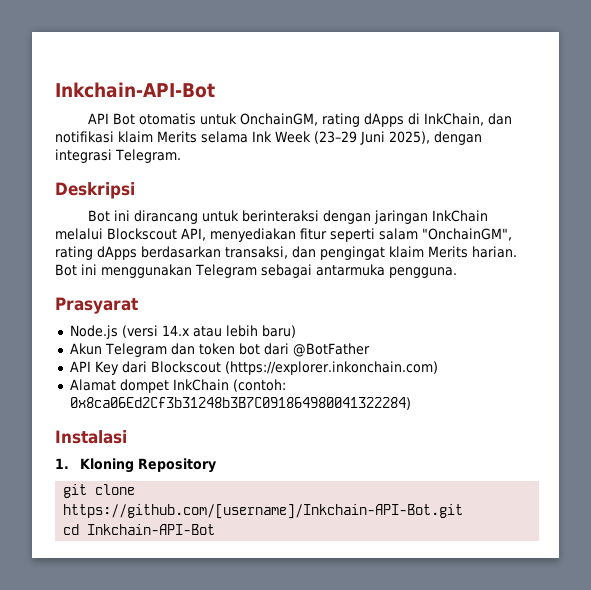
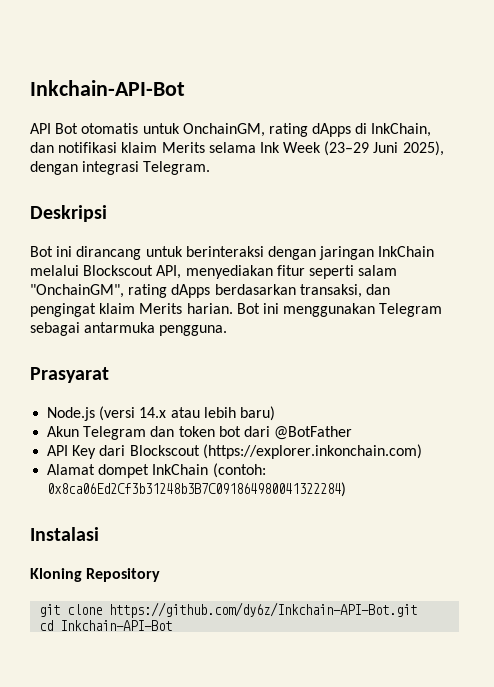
[55,458,69,469] 1. -> (99, 534) none
[63,504,464,519] https://github.com/[username]/Inkchain-API-Bot.git -> [109,602,418,618] https://github.com/dy6z/Inkchain-API-Bot.git

